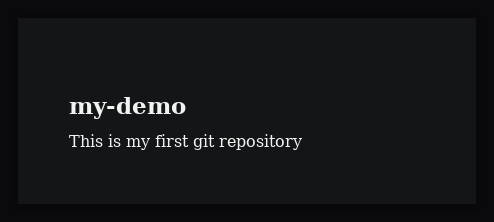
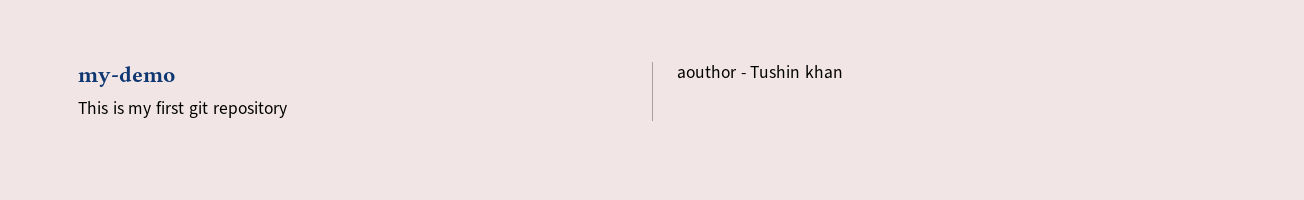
(302, 142) none -> [677,65,844,79] // aouthor - Tushin khan

